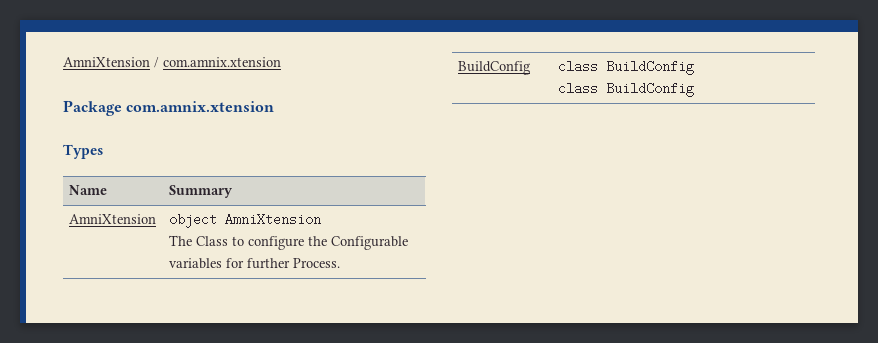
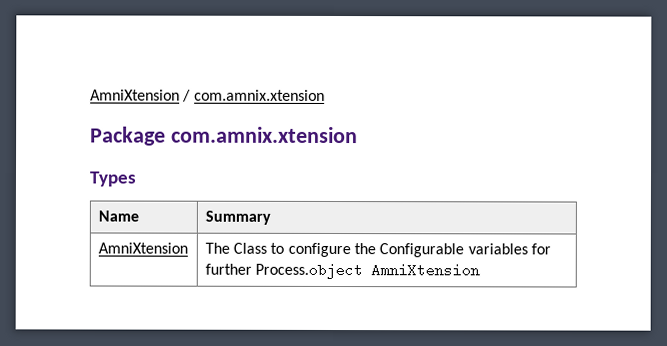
[169,213,322,228] object AmniXtension // -> (188, 248) none
[293,258,341,268] [458,61,531,75] [558,60,695,75] [558,82,695,97] Process. // BuildConfig | class BuildConfig // class BuildConfig -> [255,262,481,280] Process.object AmniXtension

